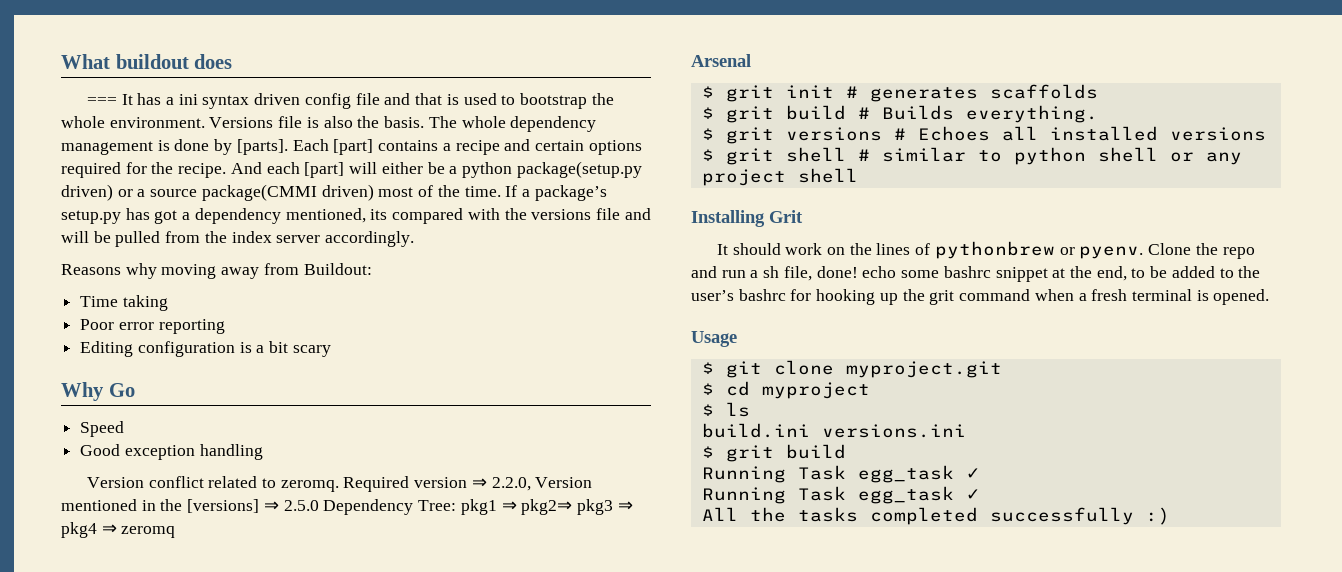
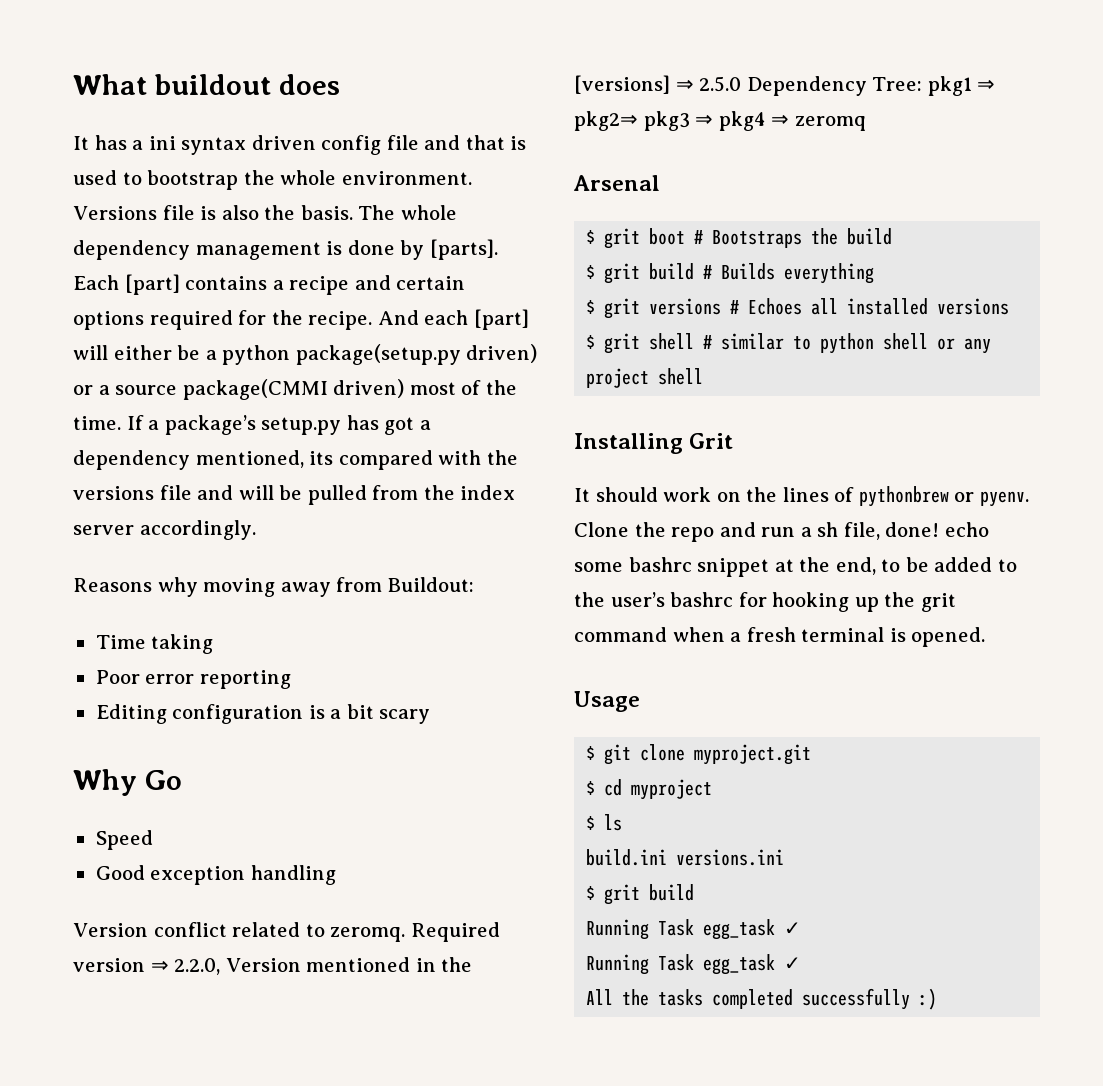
[86,97,117,105] === -> (340, 84) none
[785,84,1098,102] init # generates scaffolds -> [649,228,893,248] boot # Bootstraps the build
[965,105,1098,123] everything. -> [784,263,875,284] everything

